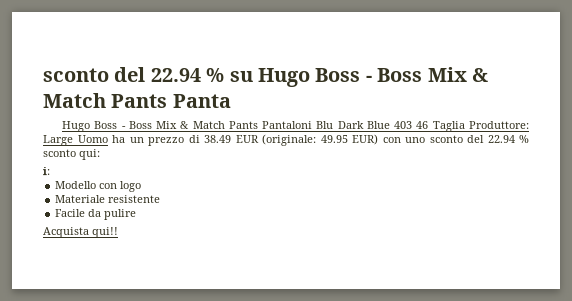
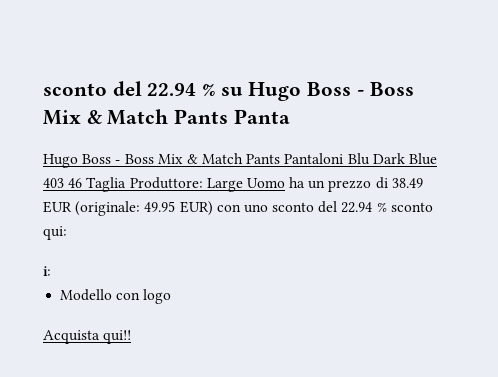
[55,195,161,203] [55,209,137,220] // Materiale resistente // Facile da pulire -> (172, 296) none

